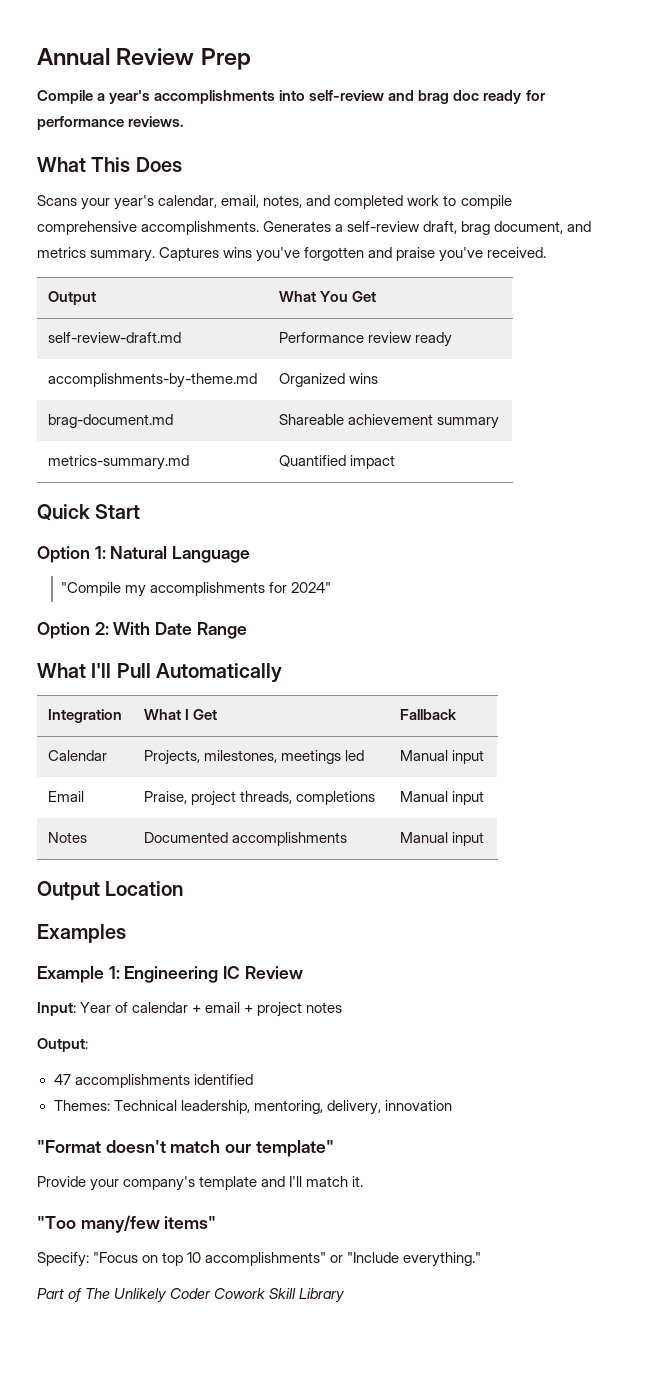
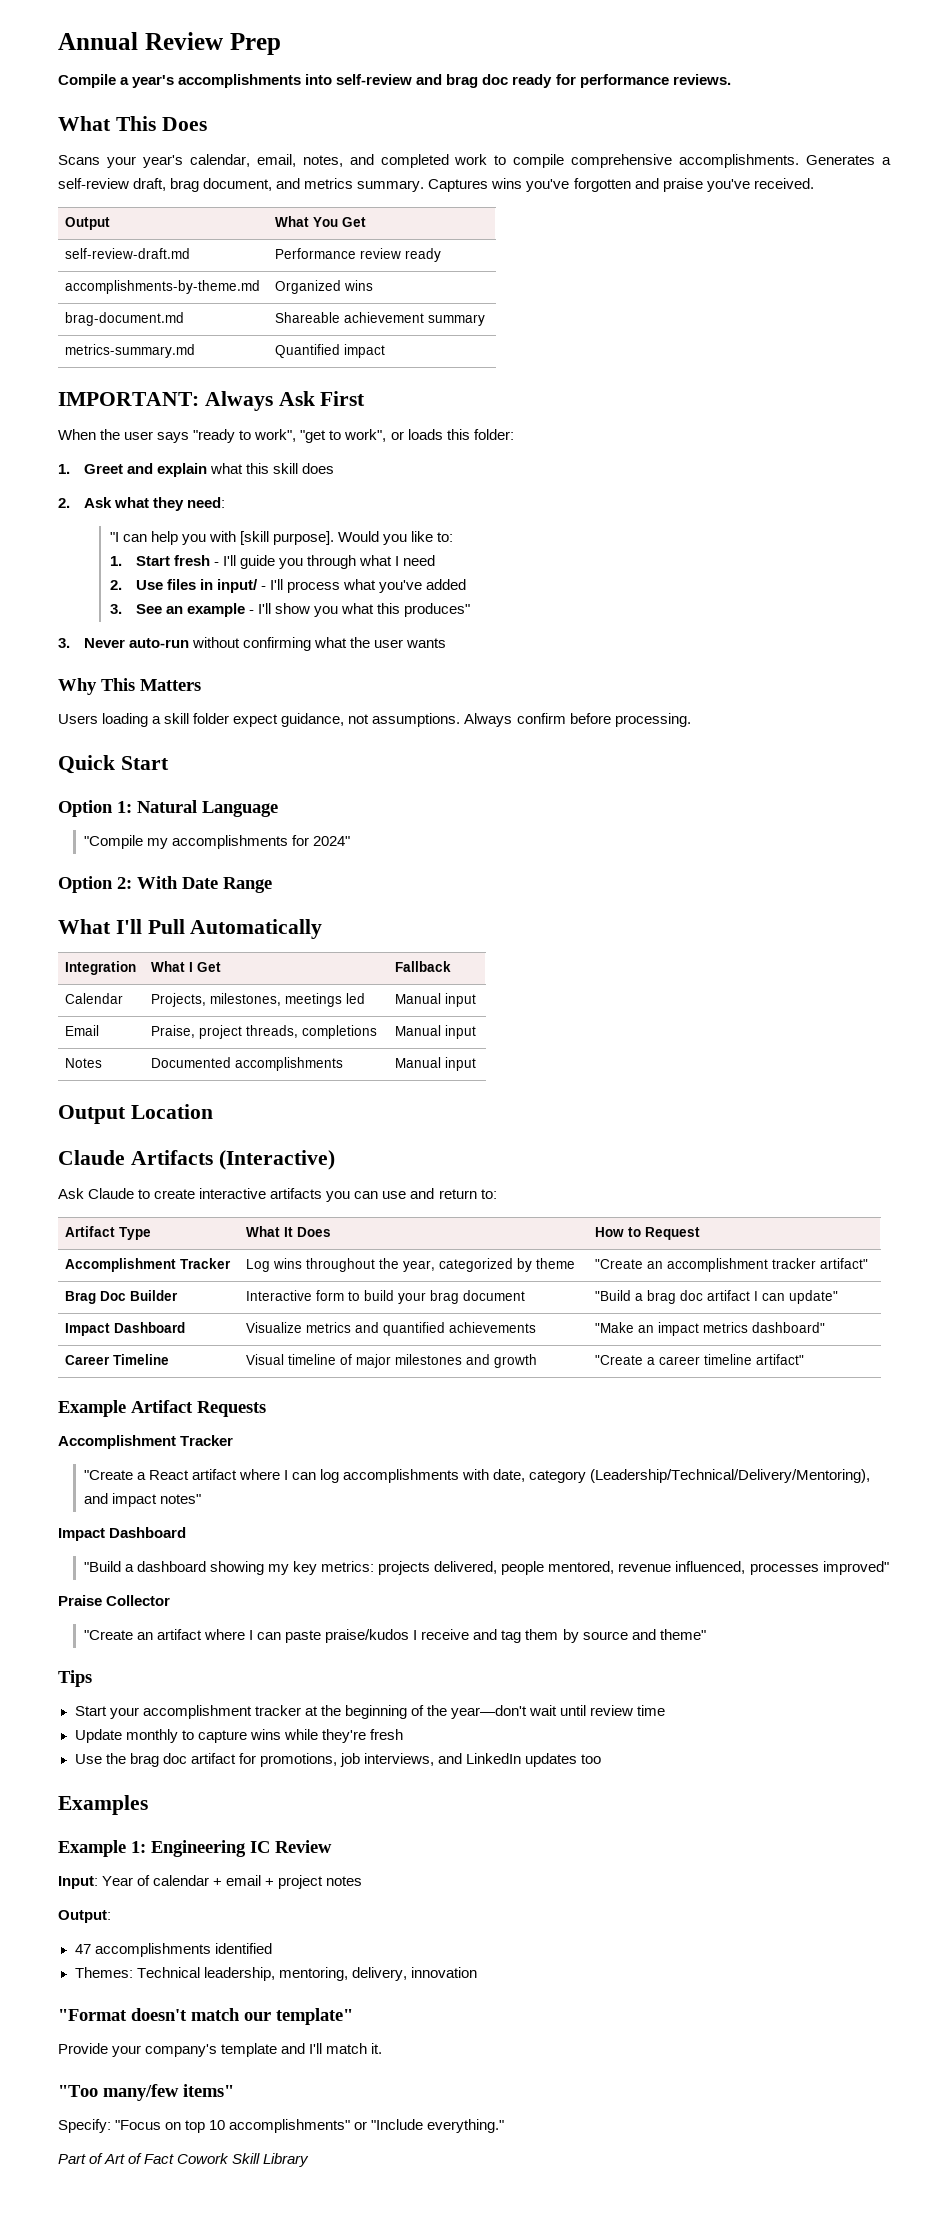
(395, 462) none -> [58,391,366,411] [58,429,514,443] [58,463,335,477] [58,497,226,511] [109,531,454,545] [109,555,436,569] [109,579,467,593] [109,603,471,617] [58,637,447,651] [58,678,201,695] [58,713,691,727] // IMPORTANT: Always Ask First // When the user says "ready to work", "get to work", or loads this folder: // 1. Greet and explain what this skill does // 2. Ask what they need: // "I can help you with [skill purpose]. Would you like to: // 1. Start fresh - I'll guide you through what I need // 2. Use files in input/ - I'll process what you've added // 3. See an example - I'll show you what this produces" // 3. Never auto-run without confirming what the user wants // Why This Matters // Users loading a skill folder expect guidance, not assumptions. Always confirm before processing.
(184, 888) none -> [58,1150,335,1170] [58,1188,497,1202] [65,1226,152,1240] [246,1226,332,1237] [595,1227,701,1240] [65,1258,232,1272] [246,1258,576,1272] [595,1258,869,1272] [65,1290,179,1304] [246,1290,526,1304] [595,1290,839,1304] [65,1322,186,1336] [246,1322,537,1336] [595,1322,826,1336] [65,1354,170,1365] [246,1354,538,1368] [595,1354,805,1365] [58,1400,266,1417] [58,1435,234,1449] [83,1469,871,1483] [83,1493,201,1507] [58,1527,187,1541] [83,1561,889,1575] [58,1595,171,1606] [83,1629,706,1643] [58,1670,92,1687] [74,1705,666,1719] [74,1729,403,1743] [74,1753,602,1767] // Claude Artifacts (Interactive) // Ask Claude to create interactive artifacts you can use and return to: // Artifact Type | What It Does | How to Request // Accomplishment Tracker | Log wins throughout the year, categorized by theme | "Create an accomplishment tracker artifact" // Brag Doc Builder | Interactive form to build your brag document | "Build a brag doc artifact I can update" // Impact Dashboard | Visualize metrics and quantified achievements | "Make an impact metrics dashboard" // Career Timeline | Visual timeline of major milestones and growth | "Create a career timeline artifact" // Example Artifact Requests // Accomplishment Tracker // "Create a React artifact where I can log accomplishments with date, category (Leadership/Technical/Delivery/Mentoring), and impact notes" // Impact Dashboard // "Build a dashboard showing my key metrics: projects delivered, people mentored, revenue influenced, processes improved" // Praise Collector // "Create an artifact where I can paste praise/kudos I receive and tag them by source and theme" // Tips // Start your accomplishment tracker at the beginning of the year—don't wait until review time // Update monthly to capture wins while they're fresh // Use the brag doc artifact for promotions, job interviews, and LinkedIn updates too
[85,1288,212,1303] The Unlikely Coder -> [104,2153,175,2164] Art of Fact

